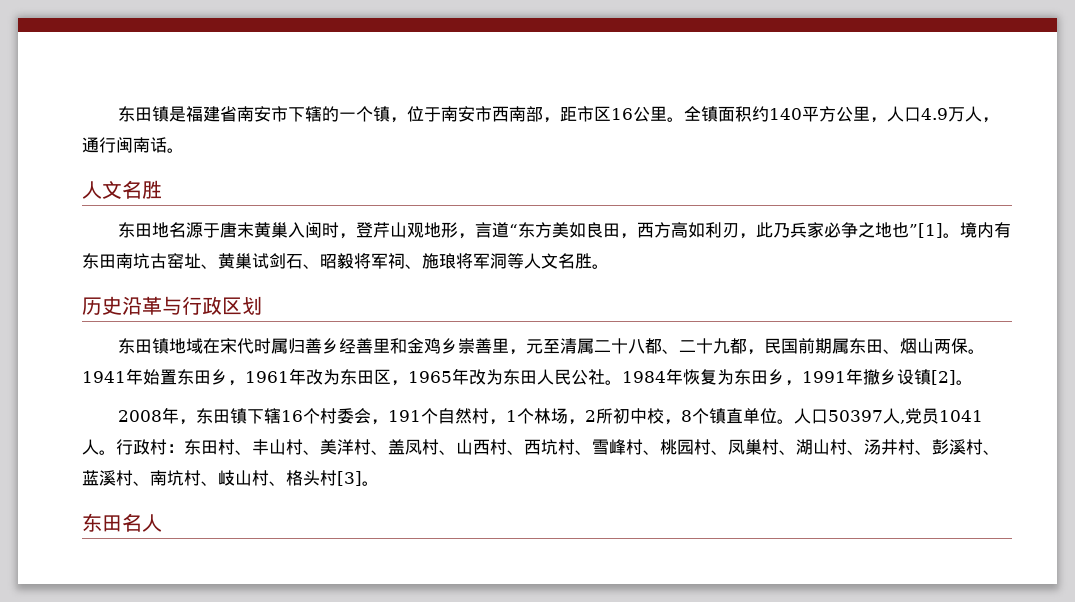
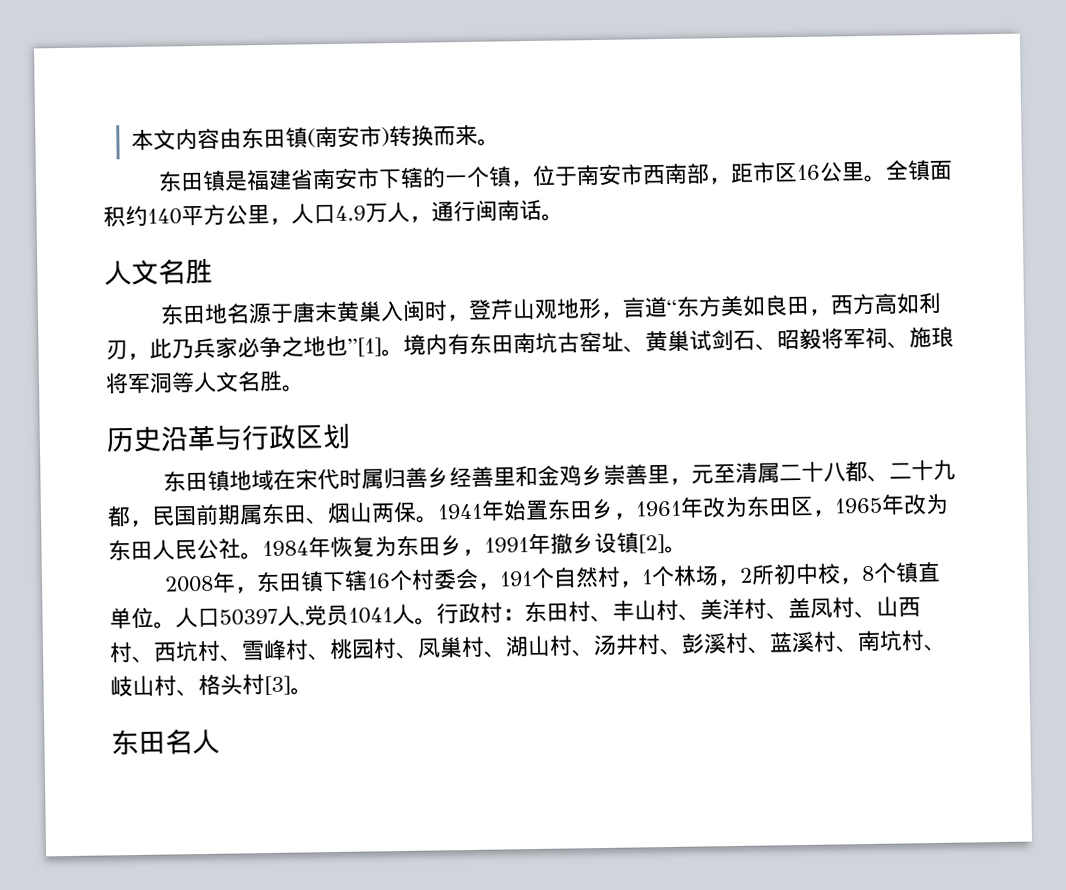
(117, 114) none -> [130,124,500,151] 本文内容由东田镇(南安市)转换而来。 //

